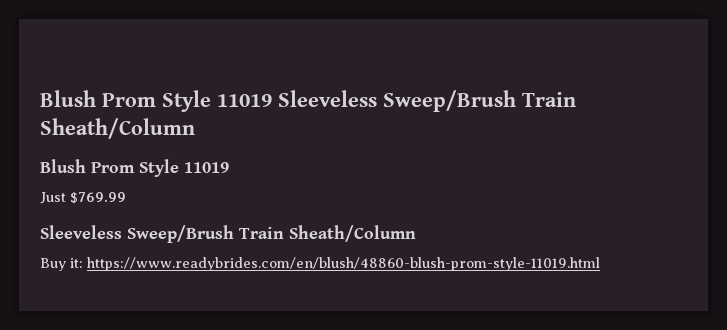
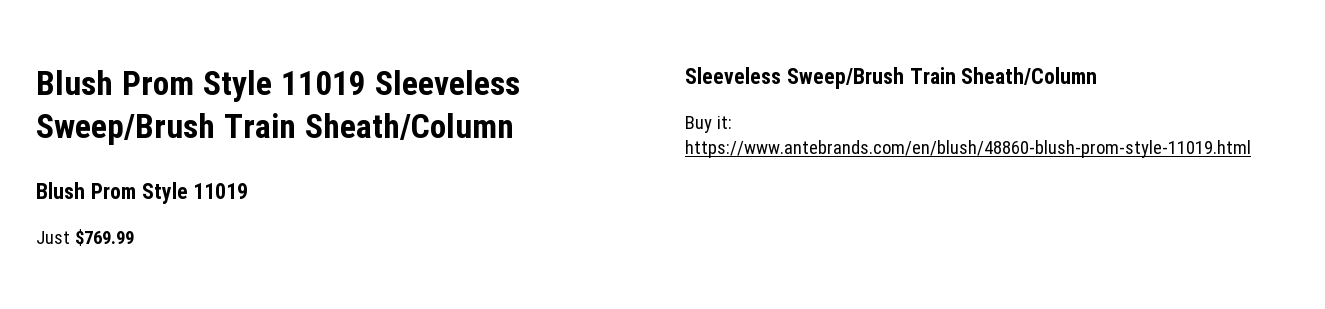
[87,257,600,271] https://www.readybrides.com/en/blush/48860-blush-prom-style-11019.html -> [685,140,1251,158] https://www.antebrands.com/en/blush/48860-blush-prom-style-11019.html

